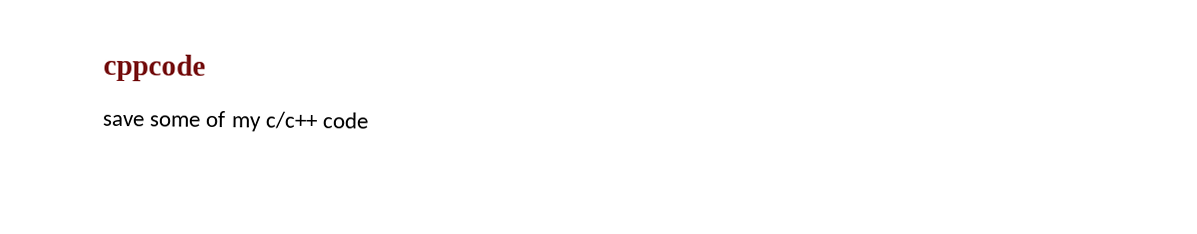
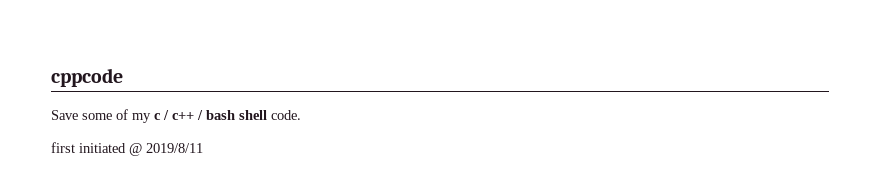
[102,114,144,127] save -> [51,110,78,120] Save
[264,111,370,130] c/c++ code -> [154,110,301,120] [51,142,203,156] c / c++ / bash shell code. // first initiated @ 2019/8/11

